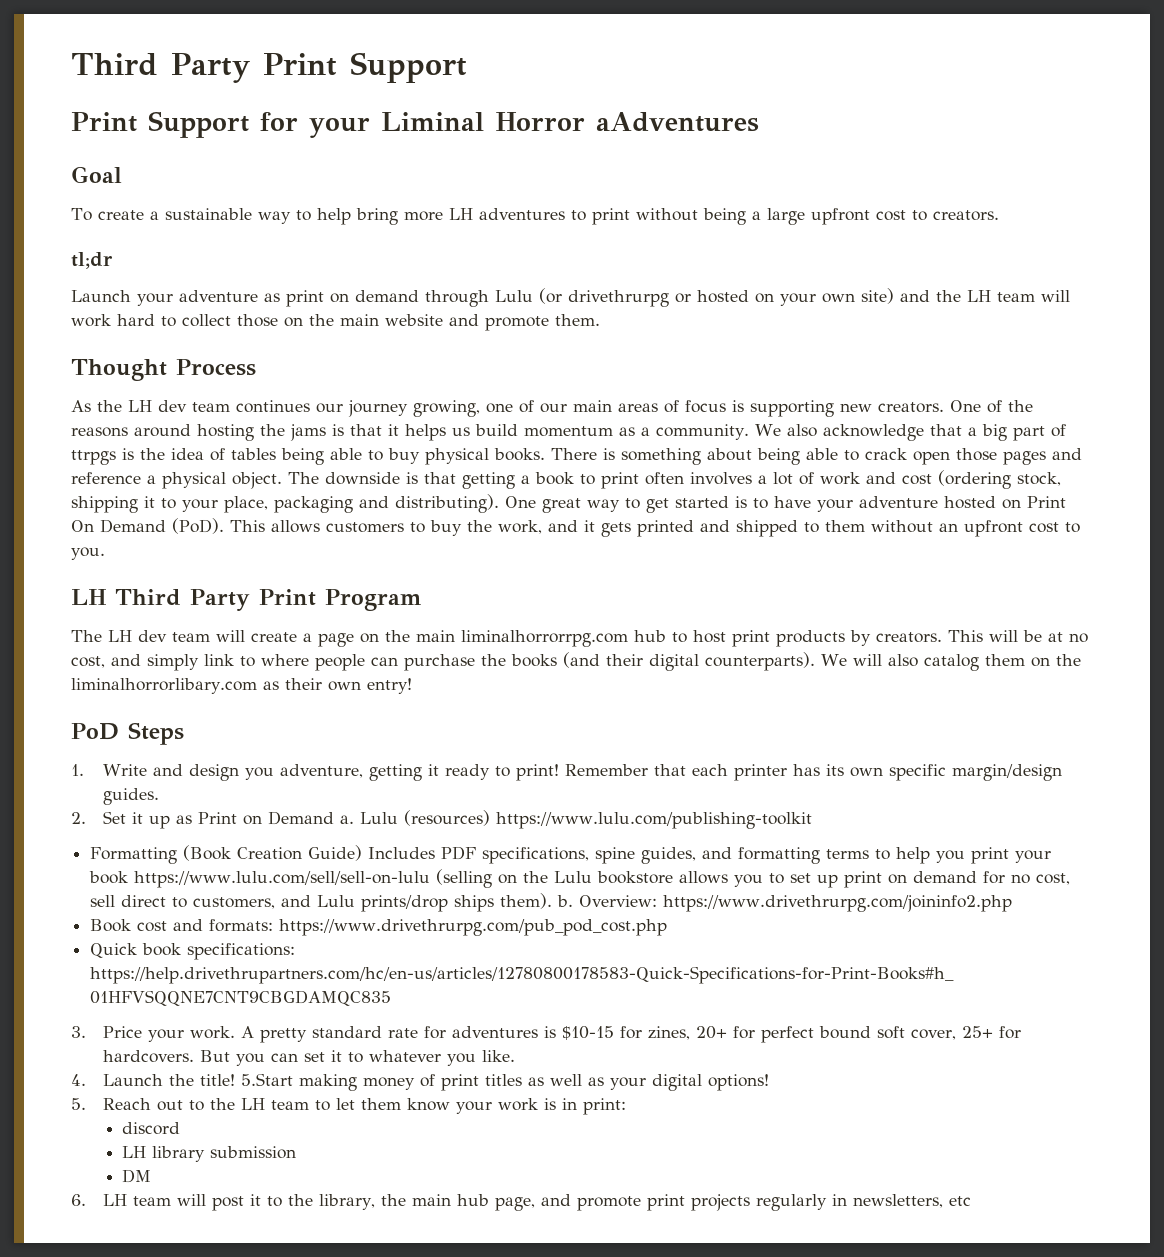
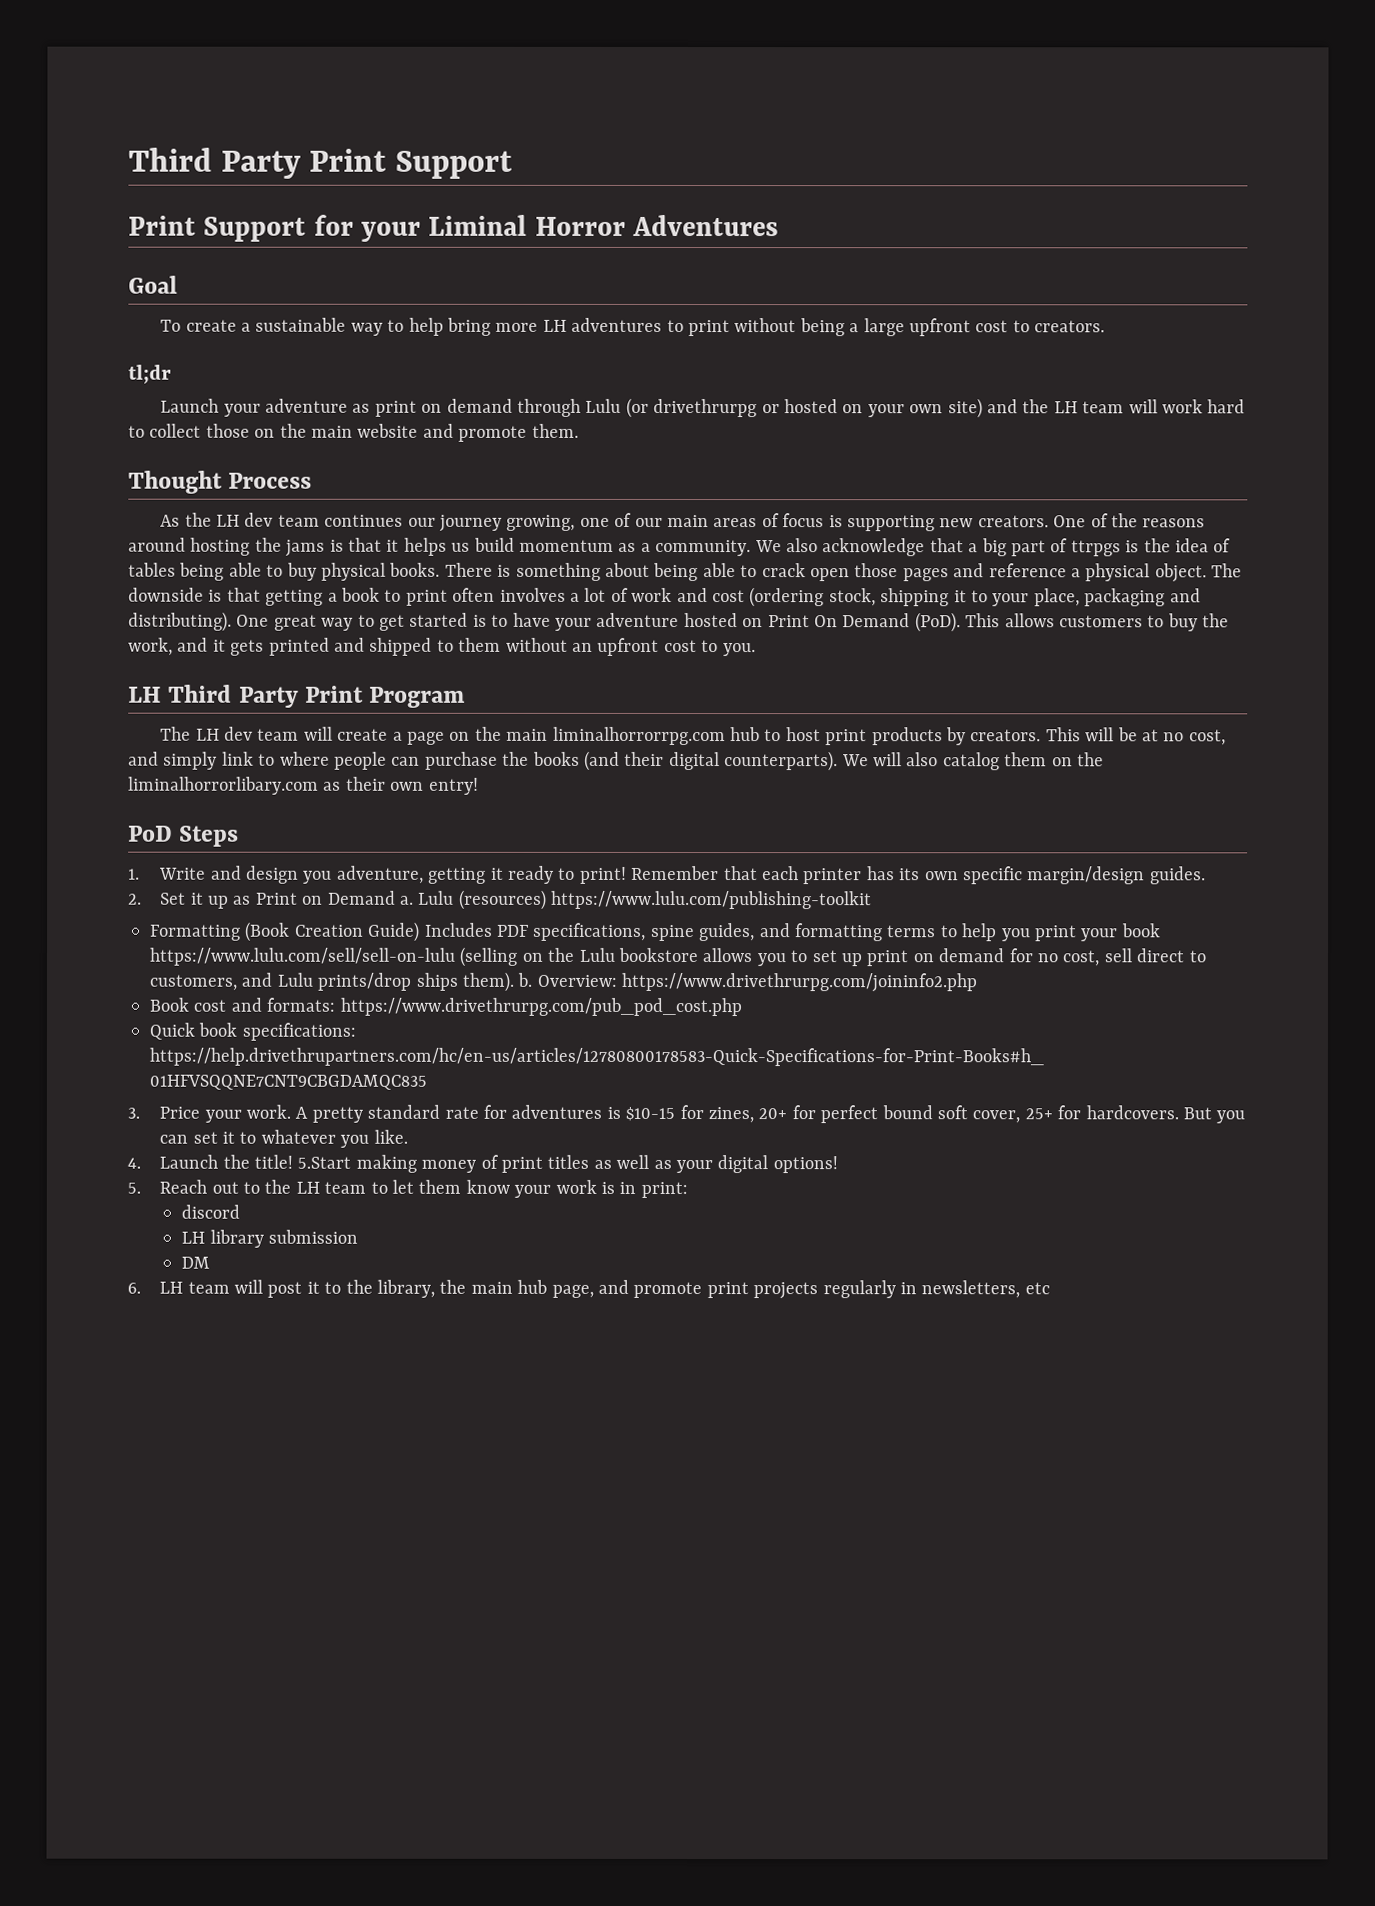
[596,112,759,132] aAdventures -> [632,214,780,237] Adventures

